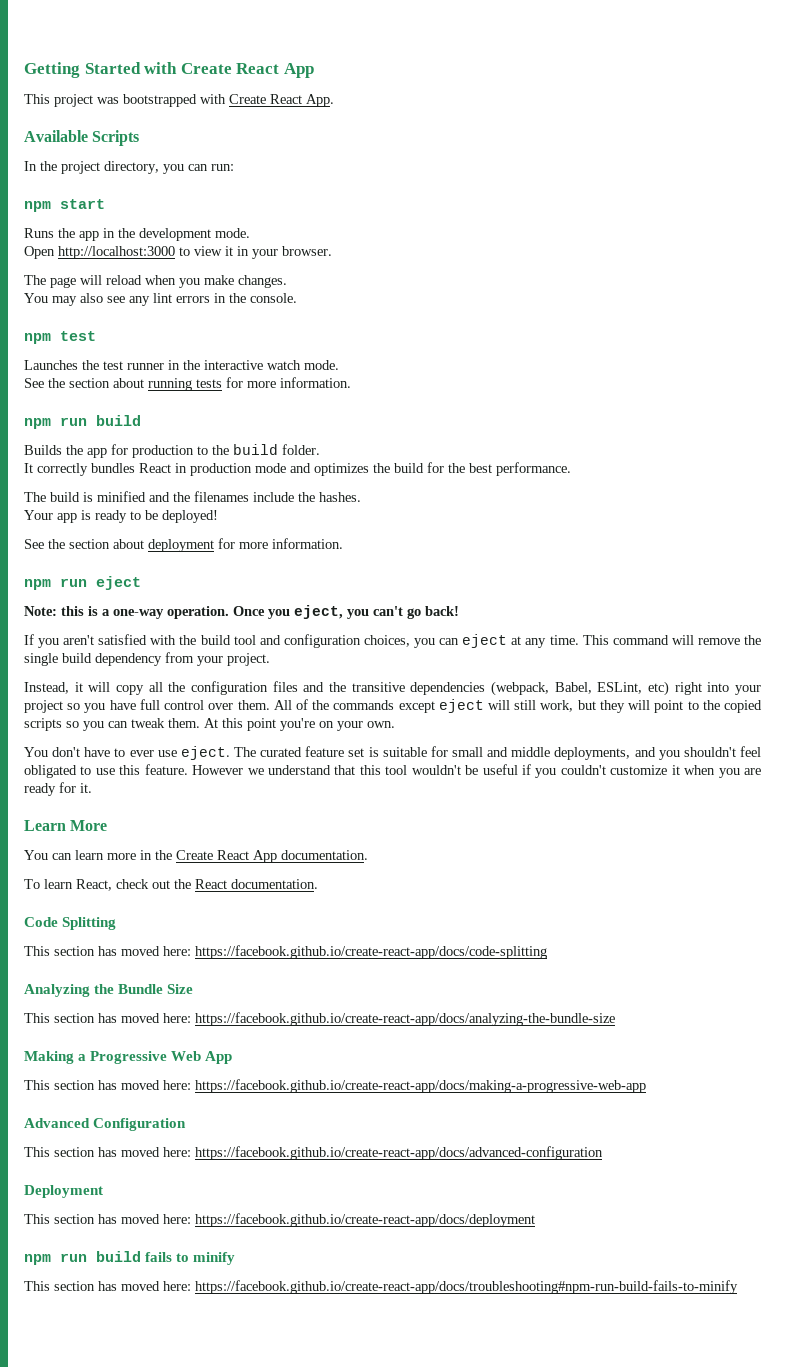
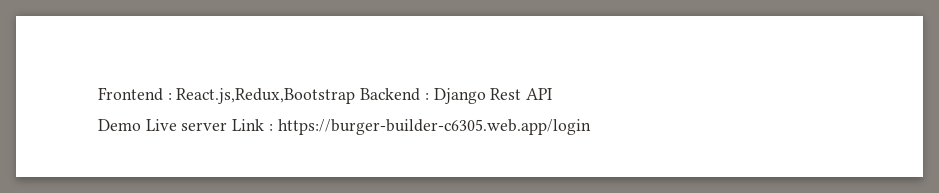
[24,62,314,78] [24,94,334,107] [24,130,140,146] [24,161,234,174] [24,199,105,212] [24,228,250,241] [24,246,332,259] [24,275,287,288] [24,293,297,306] [24,331,96,344] [24,360,339,370] [24,377,351,391] [24,415,141,429] [24,444,320,458] [24,462,571,476] [24,491,361,502] [24,510,218,523] [24,538,343,552] [24,576,141,590] [24,605,459,619] [24,634,761,648] [24,652,270,666] [24,681,761,696] [24,699,763,713] [24,718,395,731] [24,746,761,760] [24,764,762,778] [24,782,92,796] [24,820,108,831] [24,850,368,863] [24,879,318,891] [24,917,117,930] [24,945,547,959] [24,984,194,997] [24,1012,615,1026] [24,1051,233,1064] [24,1079,646,1093] [24,1118,187,1131] [24,1146,603,1160] [24,1185,103,1198] [24,1213,535,1227] [24,1251,236,1265] [24,1280,738,1294] Getting Started with Create React App // This project was bootstrapped with Create React App. // Available Scripts // In the project directory, you can run: // npm start // Runs the app in the development mode. // Open http://localhost:3000 to view it in your browser. // The page will reload when you make changes. // You may also see any lint errors in the console. // npm test // Launches the test runner in the interactive watch mode. // See the section about running tests for more information. // npm run build // Builds the app for production to the build folder. // It correctly bundles React in production mode and optimizes the build for the best performance. // The build is minified and the filenames include the hashes. // Your app is ready to be deployed! // See the section about deployment for more information. // npm run eject // Note: this is a one-way operation. Once you eject, you can't go back! // If you aren't satisfied with the build tool and configuration choices, you can eject at any time. This command will remove the single build dependency from your project. // Instead, it will copy all the configuration files and the transitive dependencies (webpack, Babel, ESLint, etc) right into your project so you have full control over them. All of the commands except eject will still work, but they will point to the copied scripts so you can tweak them. At this point you're on your own. // You don't have to ever use eject. The curated feature set is suitable for small and middle deployments, and you shouldn't feel obligated to use this feature. However we understand that this tool wouldn't be useful if you couldn't customize it when you are ready for it. // Learn More // You can learn more in the Create React App documentation. // To learn React, check out the React documentation. // Code Splitting // This section has moved here: https://facebook.github.io/create-react-app/docs/code-splitting // Analyzing the Bundle Size // This section has moved here: https://facebook.github.io/create-react-app/docs/analyzing-the-bundle-size // Making a Progressive Web App // This section has moved here: https://facebook.github.io/create-react-app/docs/making-a-progressive-web-app // Advanced Configuration // This section has moved here: https://facebook.github.io/create-react-app/docs/advanced-configuration // Deployment // This section has moved here: https://facebook.github.io/create-react-app/docs/deployment // npm run build fails to minify // This section has moved here: https://facebook.github.io/create-react-app/docs/troubleshooting#npm-run-build-fails-to-minify -> [98,87,553,104] [98,119,591,135] Frontend : React.js,Redux,Bootstrap Backend : Django Rest API // Demo Live server Link : https://burger-builder-c6305.web.app/login

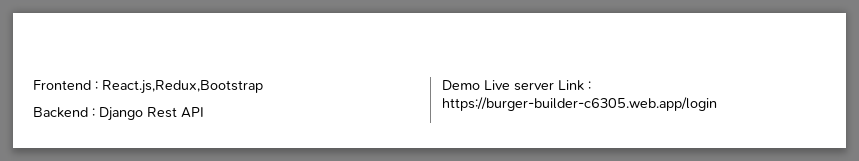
(356, 96) none -> (263, 87) //

